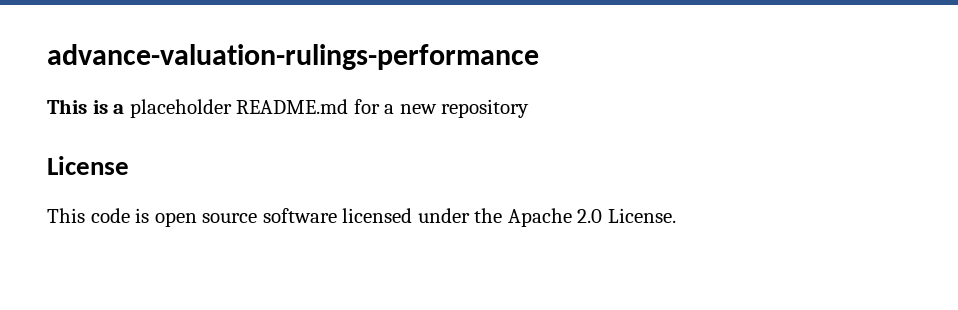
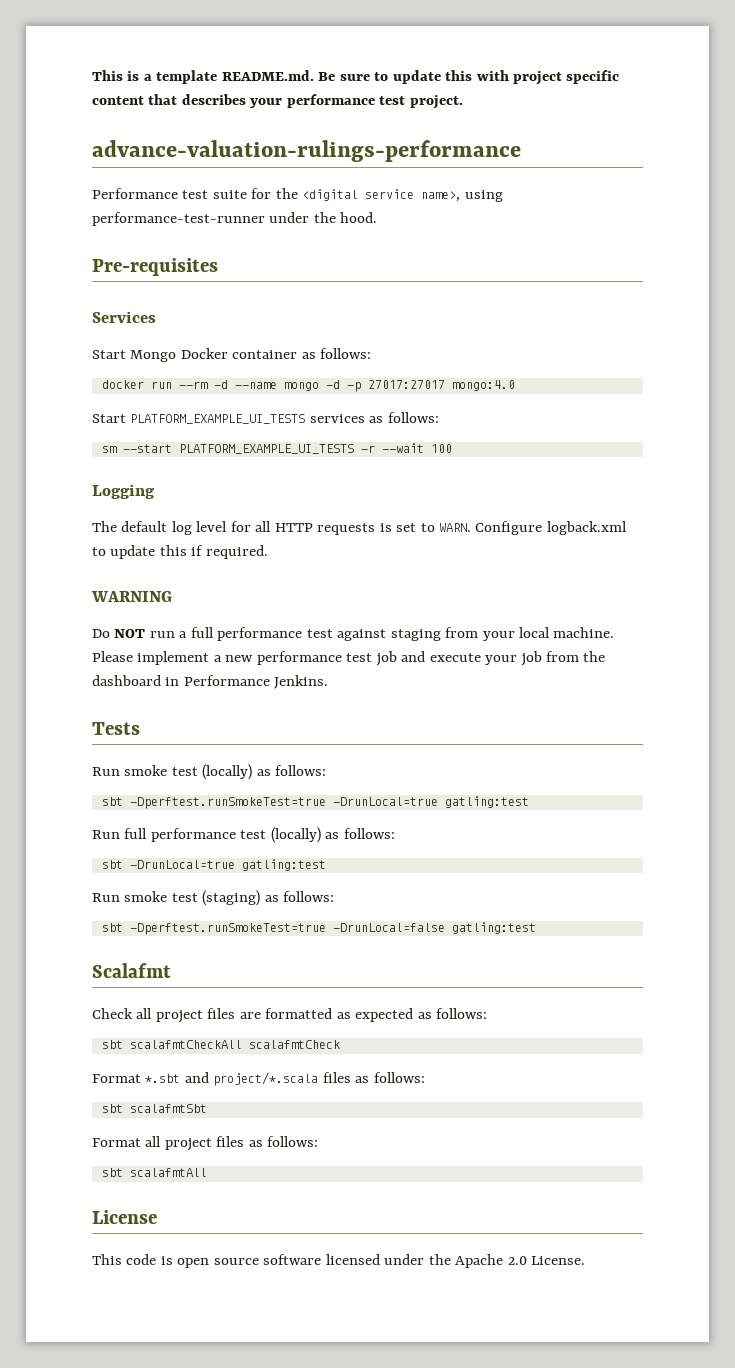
[47,44,539,70] advance-valuation-rulings-performance // -> (92, 75) none
[129,99,530,118] placeholder README.md for a new repository -> [156,70,620,85] [92,94,463,109] [92,140,521,162] [92,188,503,202] [92,212,378,226] [92,258,218,276] [92,311,156,323] [92,348,372,362] [101,380,515,392] [92,412,439,424] [101,443,452,454] [92,484,155,499] [92,521,627,535] [92,545,268,559] [91,591,172,602] [92,627,615,641] [92,651,606,666] [92,675,329,689] [92,722,140,735] [92,764,327,780] [101,796,529,809] [92,827,395,843] [101,859,326,871] [92,890,335,906] [101,922,536,935] [92,963,171,978] [92,1008,488,1023] [101,1040,340,1049] [92,1072,425,1086] [101,1104,207,1113] [92,1136,319,1151] [101,1168,207,1177] template README.md. Be sure to update this with project specific content that describes your performance test project. // advance-valuation-rulings-performance // Performance test suite for the <digital service name>, using performance-test-runner under the hood. // Pre-requisites // Services // Start Mongo Docker container as follows: // docker run --rm -d --name mongo -d -p 27017:27017 mongo:4.0 // Start PLATFORM_EXAMPLE_UI_TESTS services as follows: // sm --start PLATFORM_EXAMPLE_UI_TESTS -r --wait 100 // Logging // The default log level for all HTTP requests is set to WARN. Configure logback.xml to update this if required. // WARNING // Do NOT run a full performance test against staging from your local machine. Please implement a new performance test job and execute your job from the dashboard in Performance Jenkins. // Tests // Run smoke test (locally) as follows: // sbt -Dperftest.runSmokeTest=true -DrunLocal=true gatling:test // Run full performance test (locally) as follows: // sbt -DrunLocal=true gatling:test // Run smoke test (staging) as follows: // sbt -Dperftest.runSmokeTest=true -DrunLocal=false gatling:test // Scalafmt // Check all project files are formatted as expected as follows: // sbt scalafmtCheckAll scalafmtCheck // Format *.sbt and project/*.scala files as follows: // sbt scalafmtSbt // Format all project files as follows: // sbt scalafmtAll

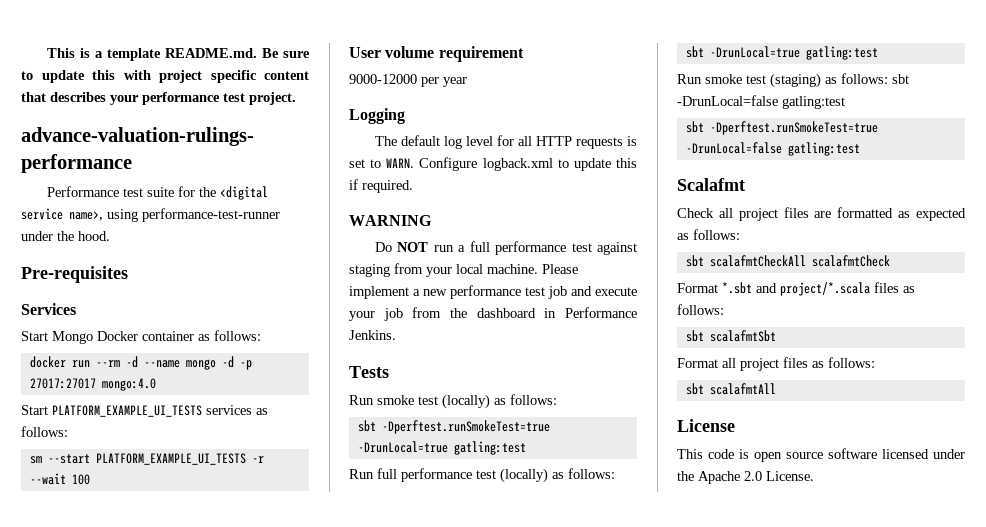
(452, 448) none -> [349,46,524,62] [349,74,467,87] // User volume requirement // 9000-12000 per year
(335, 896) none -> [892,74,909,84] [677,95,845,109] sbt -DrunLocal=false gatling:test

